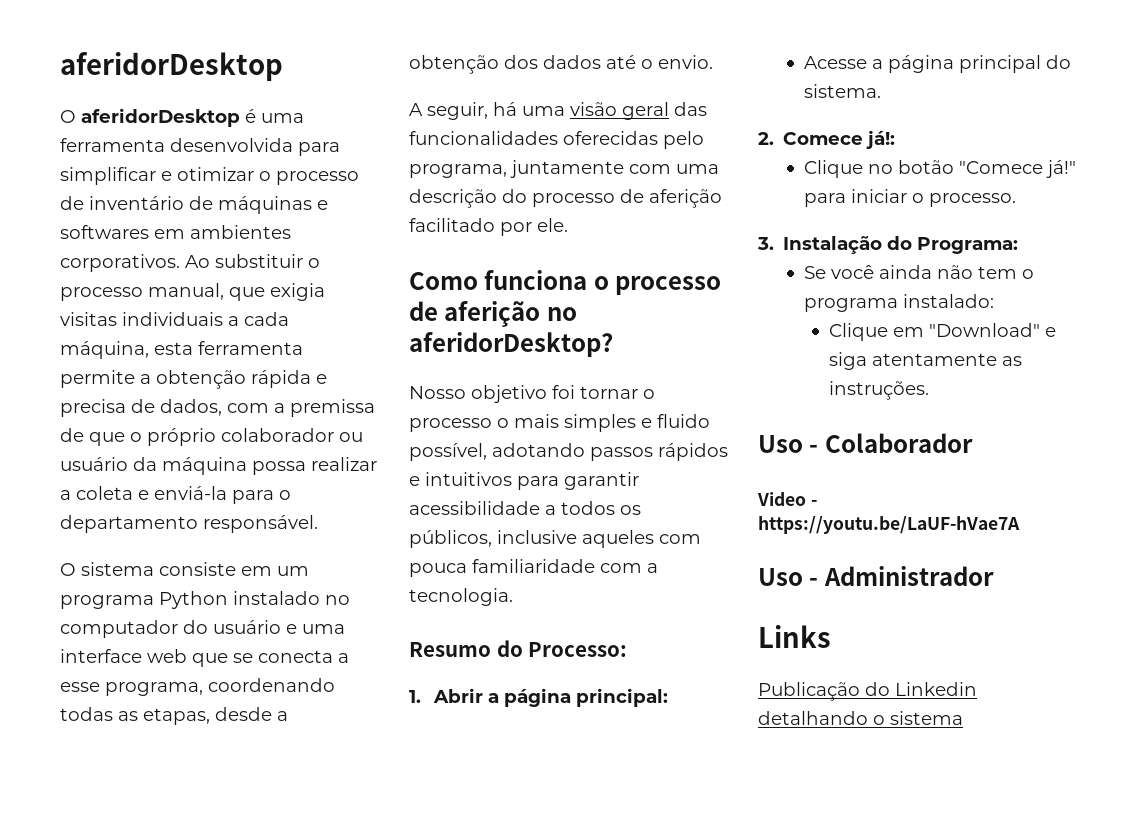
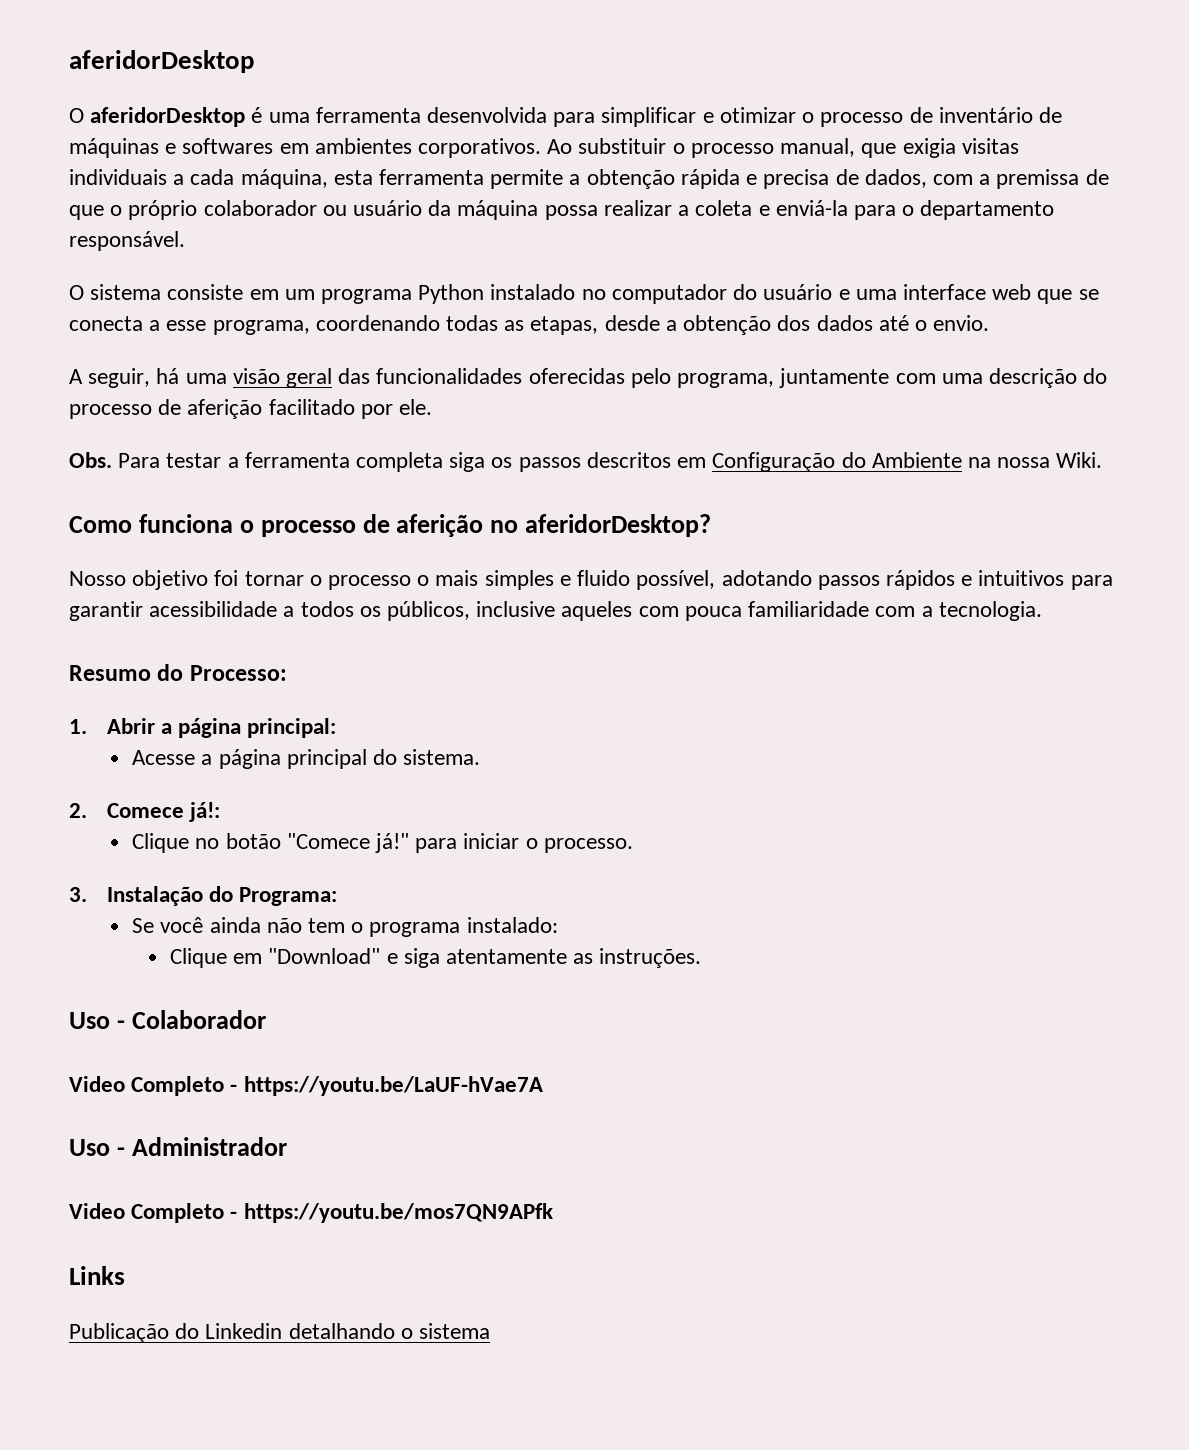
(568, 225) none -> [69,452,1103,472] // Obs. Para testar a ferramenta completa siga os passos descritos em Configuração do Ambiente na nossa Wiki.
(806, 499) none -> [131,1076,225,1096] Completo
(994, 576) none -> [69,1203,553,1223] // Video Completo - https://youtu.be/mos7QN9APfk

